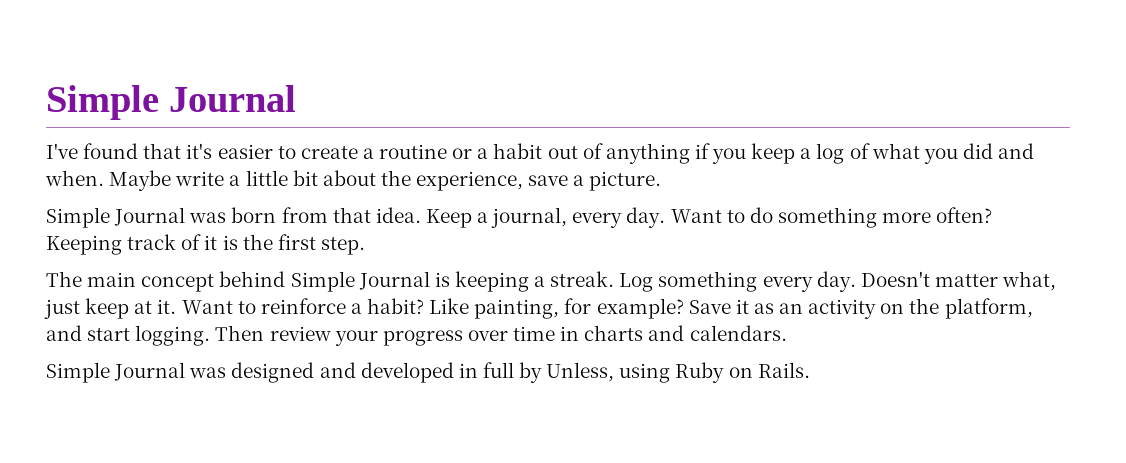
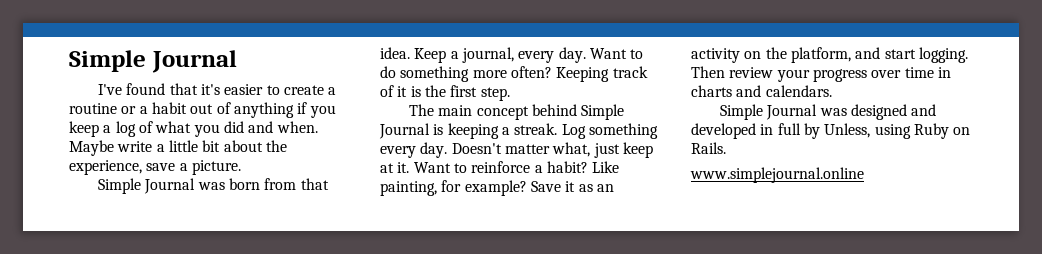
(810, 370) none -> [690,167,864,183] // www.simplejournal.online

